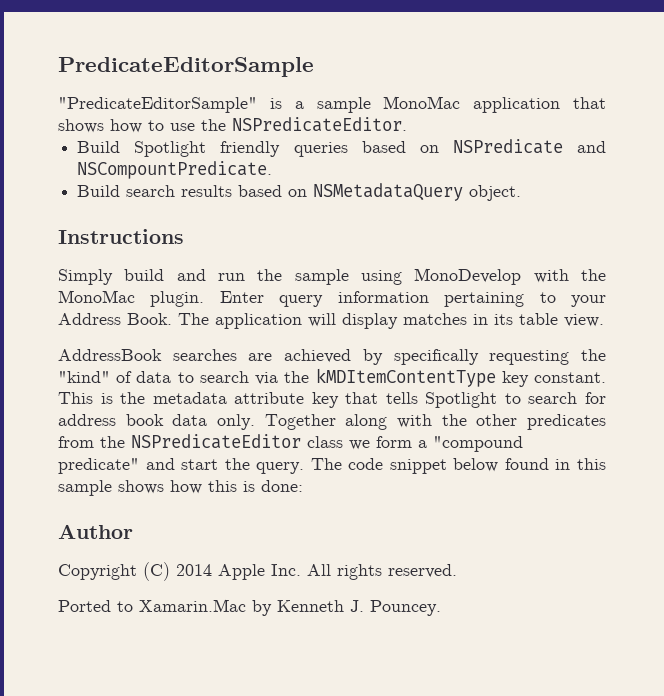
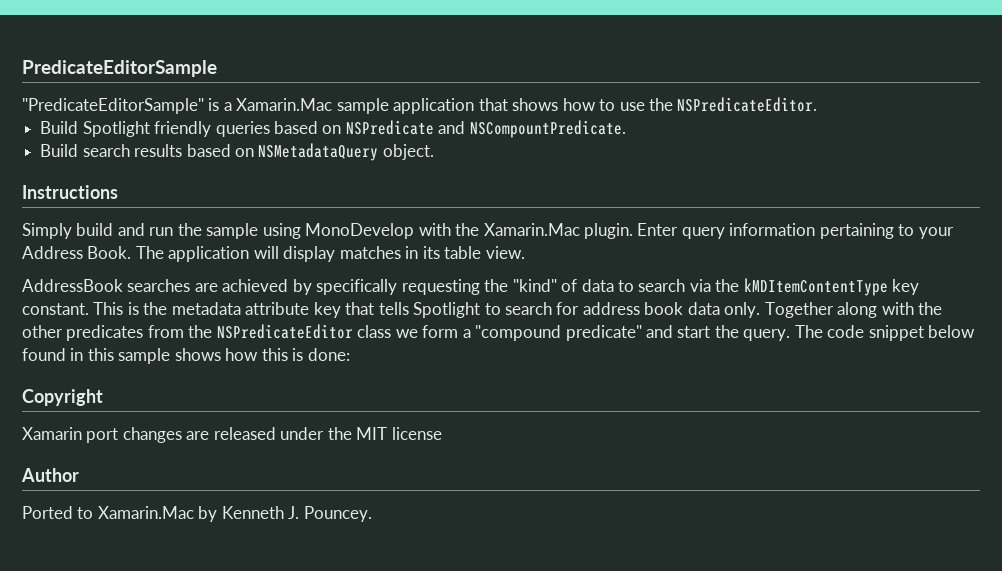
[316,96,461,113] sample MonoMac -> [236,98,389,114] Xamarin.Mac sample
[58,290,135,303] MonoMac -> [483,223,580,236] Xamarin.Mac
[58,524,133,539] [58,562,457,581] Author // Copyright (C) 2014 Apple Inc. All rights reserved. -> [22,389,103,406] [22,427,442,443] [21,468,79,482] Copyright // Xamarin port changes are released under the MIT license // Author

